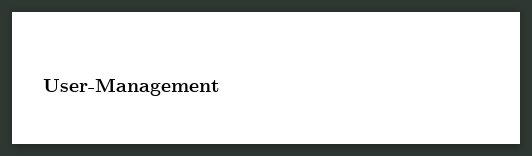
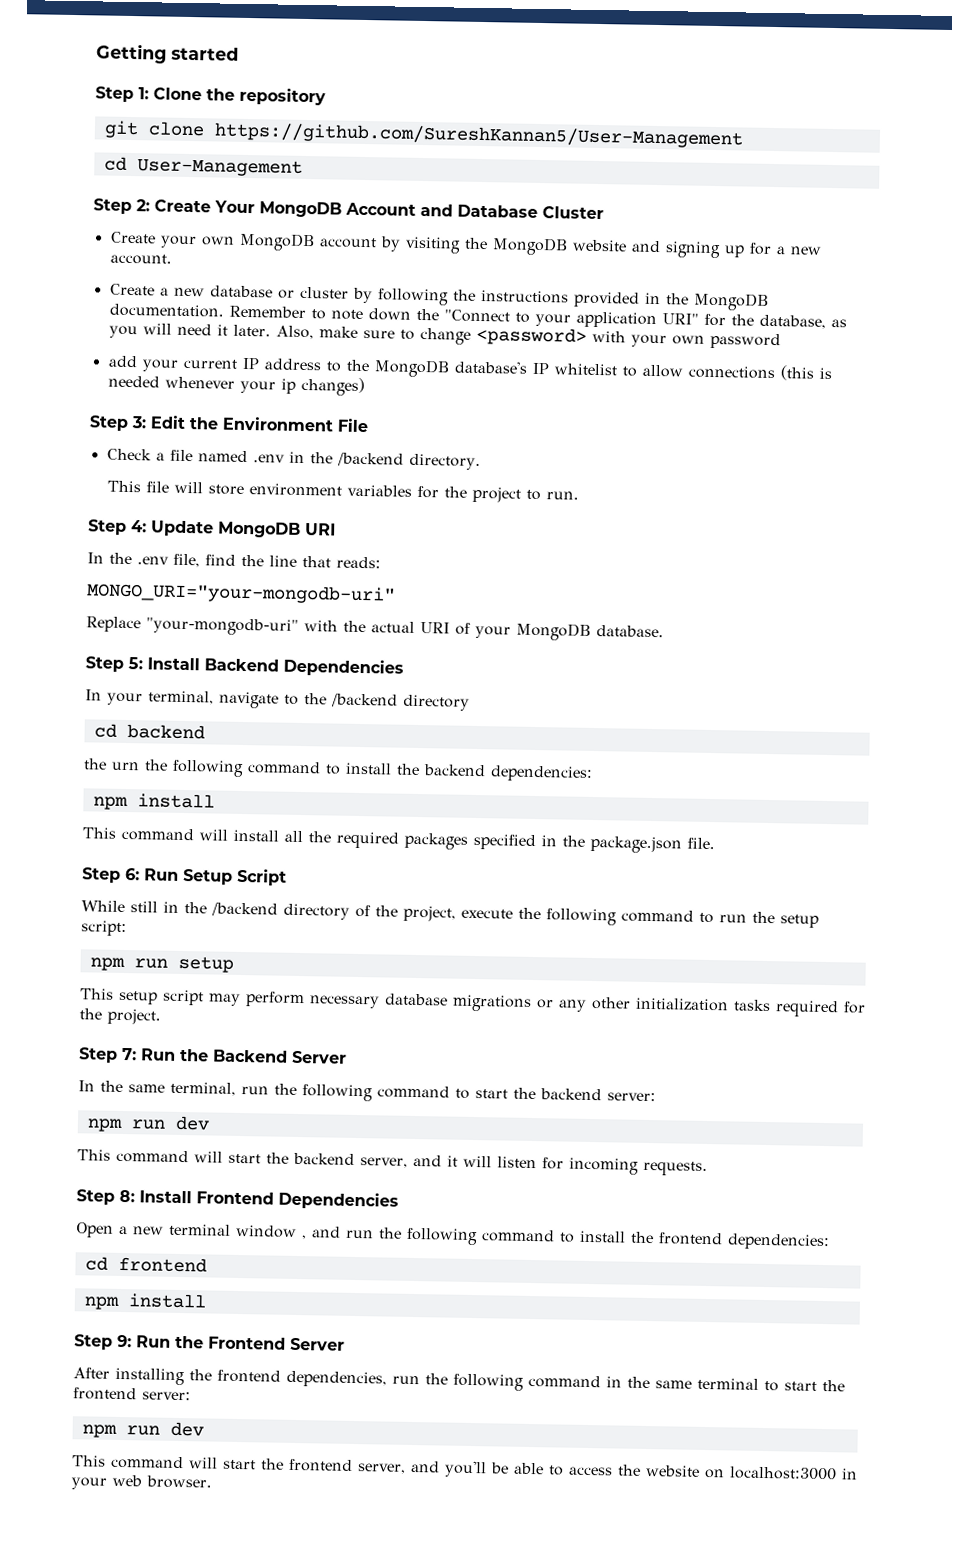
[43,78,220,96] User-Management -> [96,43,239,64] [95,86,326,106] [103,120,744,149] [103,156,303,177] [93,198,604,220] [110,231,822,259] [109,253,172,265] [109,283,769,311] [108,303,847,329] [108,323,781,350] [107,355,832,381] [107,375,365,397] [89,415,369,433] [106,448,481,471] [106,480,579,503] [88,519,336,538] [87,552,381,569] [86,582,396,605] [86,616,664,641] [85,656,404,677] [85,689,470,711] [93,723,205,740] [83,758,593,782] [92,793,215,811] [82,827,715,854] [82,867,287,886] [81,900,819,928] [81,920,127,937] [89,955,234,973] [80,988,866,1018] [79,1008,161,1025] [78,1047,347,1064] [78,1080,656,1102] [86,1115,210,1132] [77,1149,708,1177] [76,1189,399,1210] [75,1222,830,1251] [84,1256,207,1273] [83,1293,207,1310] [74,1334,345,1351] [73,1367,845,1392] [73,1387,191,1401] [81,1421,204,1438] [72,1455,858,1481] [71,1474,212,1490] Getting started // Step 1: Clone the repository // git clone https://github.com/SureshKannan5/User-Management // cd User-Management // Step 2: Create Your MongoDB Account and Database Cluster // Create your own MongoDB account by visiting the MongoDB website and signing up for a new account. // Create a new database or cluster by following the instructions provided in the MongoDB documentation. Remember to note down the "Connect to your application URI" for the database, as you will need it later. Also, make sure to change <password> with your own password // add your current IP address to the MongoDB database's IP whitelist to allow connections (this is needed whenever your ip changes) // Step 3: Edit the Environment File // Check a file named .env in the /backend directory. // This file will store environment variables for the project to run. // Step 4: Update MongoDB URI // In the .env file, find the line that reads: // MONGO_URI="your-mongodb-uri" // Replace "your-mongodb-uri" with the actual URI of your MongoDB database. // Step 5: Install Backend Dependencies // In your terminal, navigate to the /backend directory // cd backend // the urn the following command to install the backend dependencies: // npm install // This command will install all the required packages specified in the package.json file. // Step 6: Run Setup Script // While still in the /backend directory of the project, execute the following command to run the setup script: // npm run setup // This setup script may perform necessary database migrations or any other initialization tasks required for the project. // Step 7: Run the Backend Server // In the same terminal, run the following command to start the backend server: // npm run dev // This command will start the backend server, and it will listen for incoming requests. // Step 8: Install Frontend Dependencies // Open a new terminal window , and run the following command to install the frontend dependencies: // cd frontend // npm install // Step 9: Run the Frontend Server // After installing the frontend dependencies, run the following command in the same terminal to start the frontend server: // npm run dev // This command will start the frontend server, and you'll be able to access the website on localhost:3000 in your web browser.

